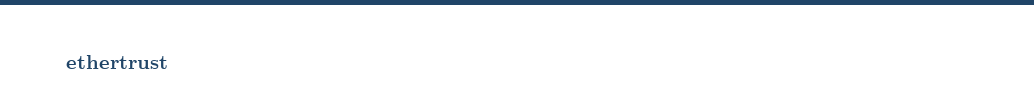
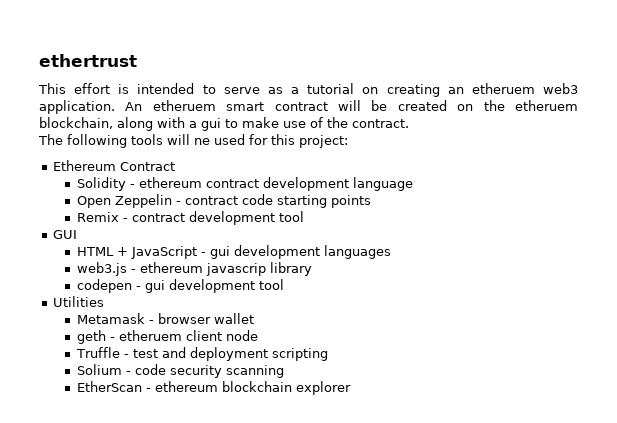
(168, 62) none -> [38,83,578,97] [39,100,578,114] [39,117,409,131] [38,134,348,148] [53,160,176,171] [76,177,413,191] [76,194,371,208] [76,211,304,225] [53,230,78,239] [76,245,391,259] [76,262,312,276] [76,279,284,293] [53,296,105,307] [76,313,254,324] [76,330,258,344] [75,347,328,361] [76,364,284,378] [76,381,351,395] // This effort is intended to serve as a tutorial on creating an etheruem web3 application. An etheruem smart contract will be created on the etheruem blockchain, along with a gui to make use of the contract. // The following tools will ne used for this project: // Ethereum Contract // Solidity - ethereum contract development language // Open Zeppelin - contract code starting points // Remix - contract development tool // GUI // HTML + JavaScript - gui development languages // web3.js - ethereum javascrip library // codepen - gui development tool // Utilities // Metamask - browser wallet // geth - etheruem client node // Truffle - test and deployment scripting // Solium - code security scanning // EtherScan - ethereum blockchain explorer

